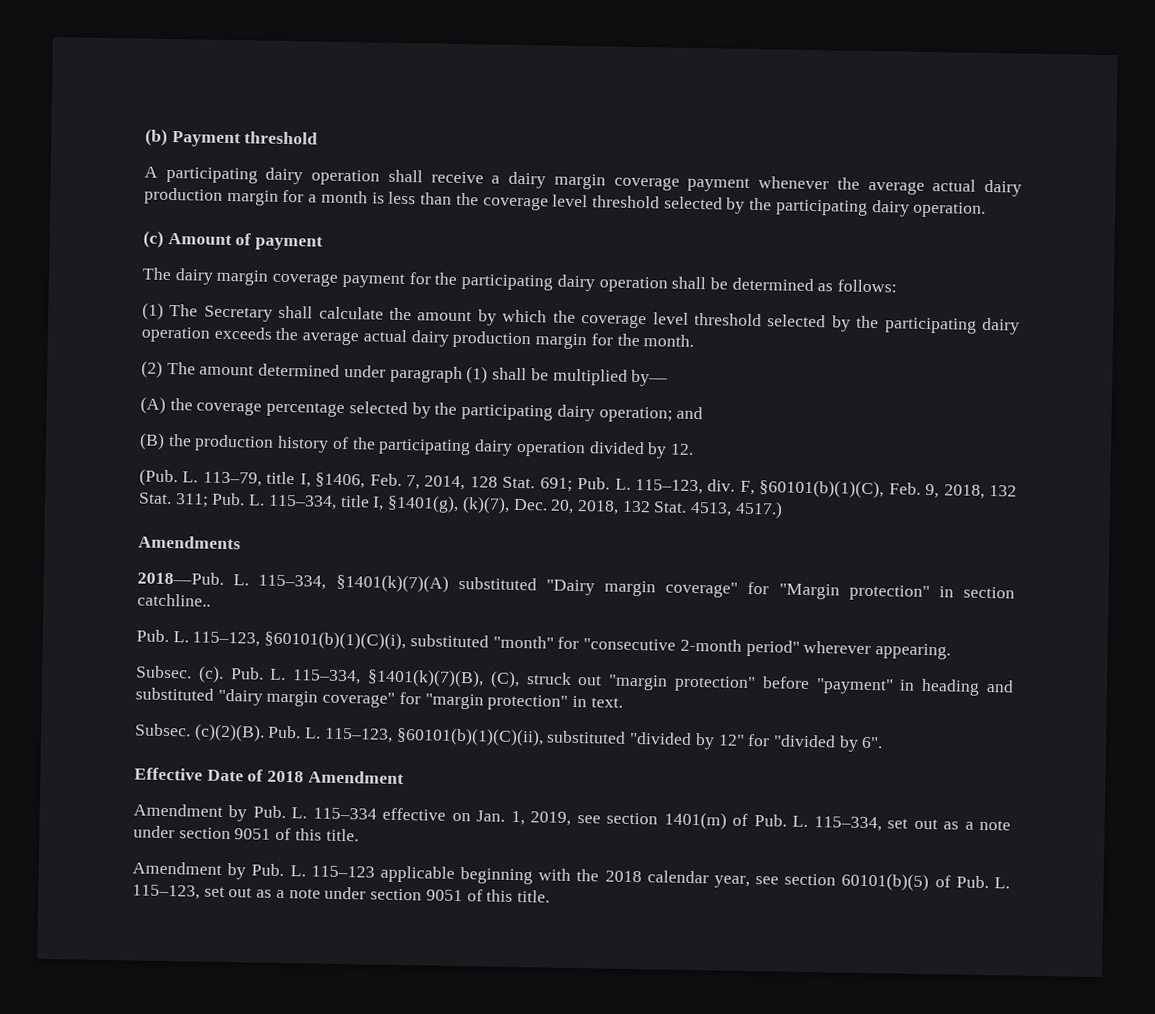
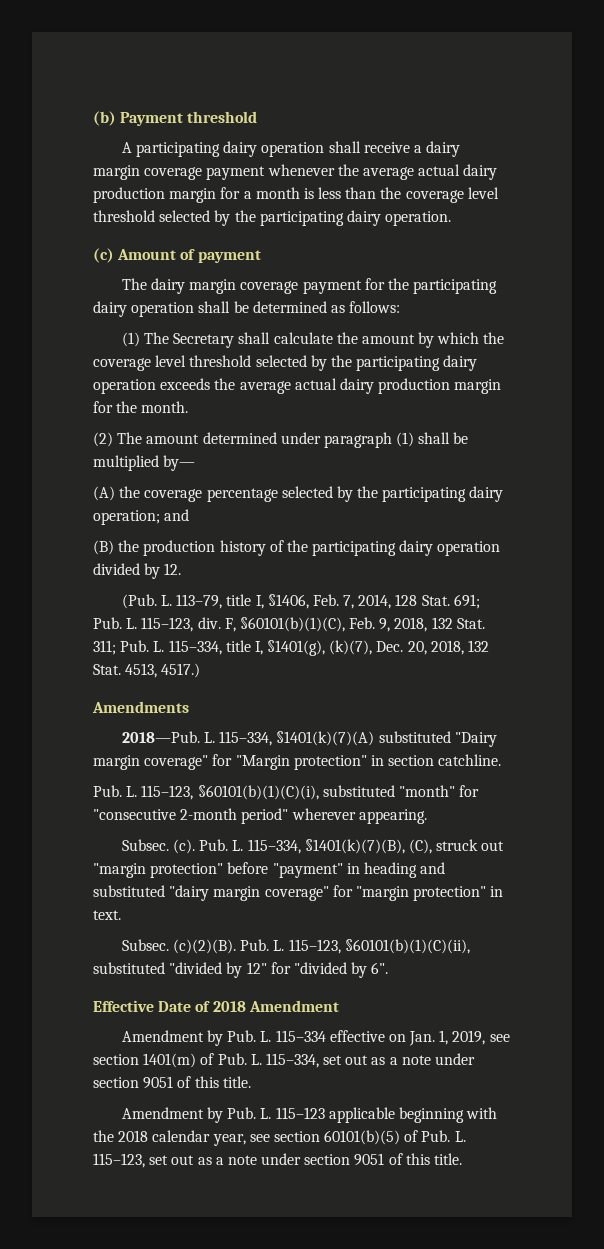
[137,593,211,607] catchline.. -> [438,754,502,766] catchline.

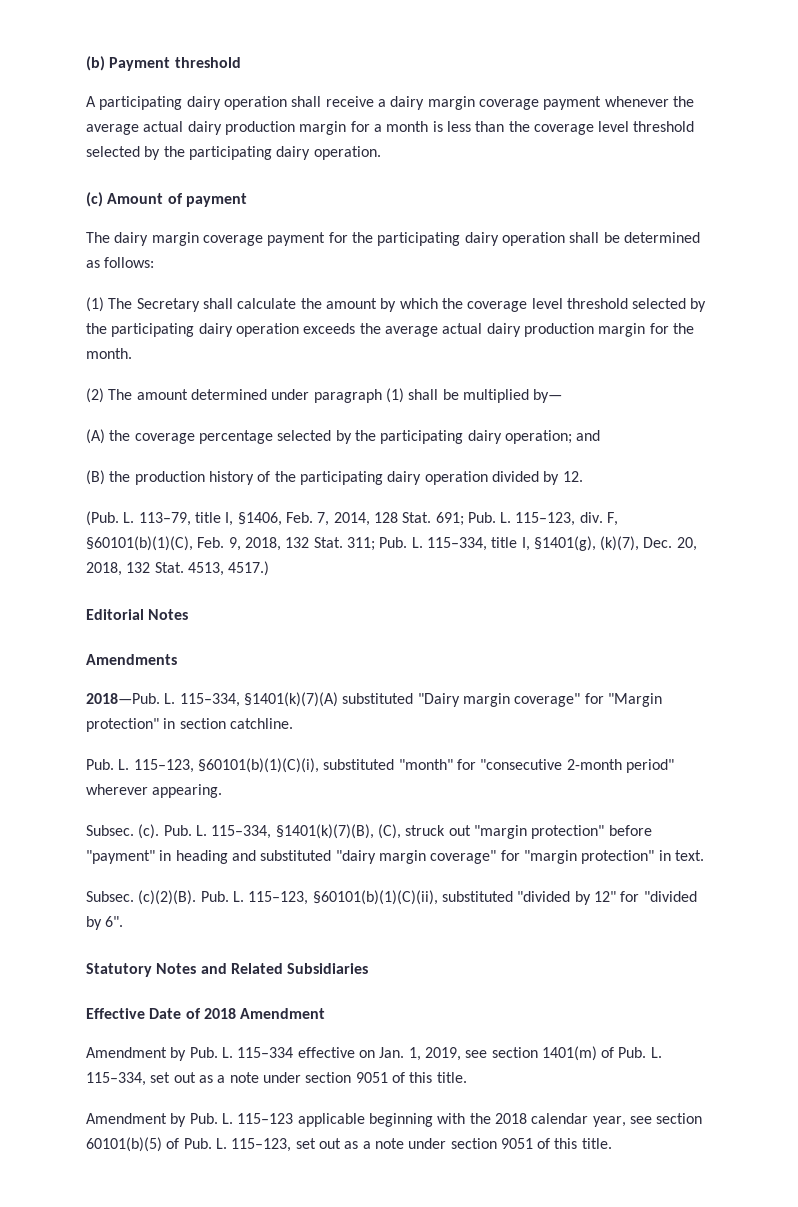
(201, 670) none -> [86,609,189,620] // Editorial Notes
(389, 968) none -> [86,963,369,977] // Statutory Notes and Related Subsidiaries

